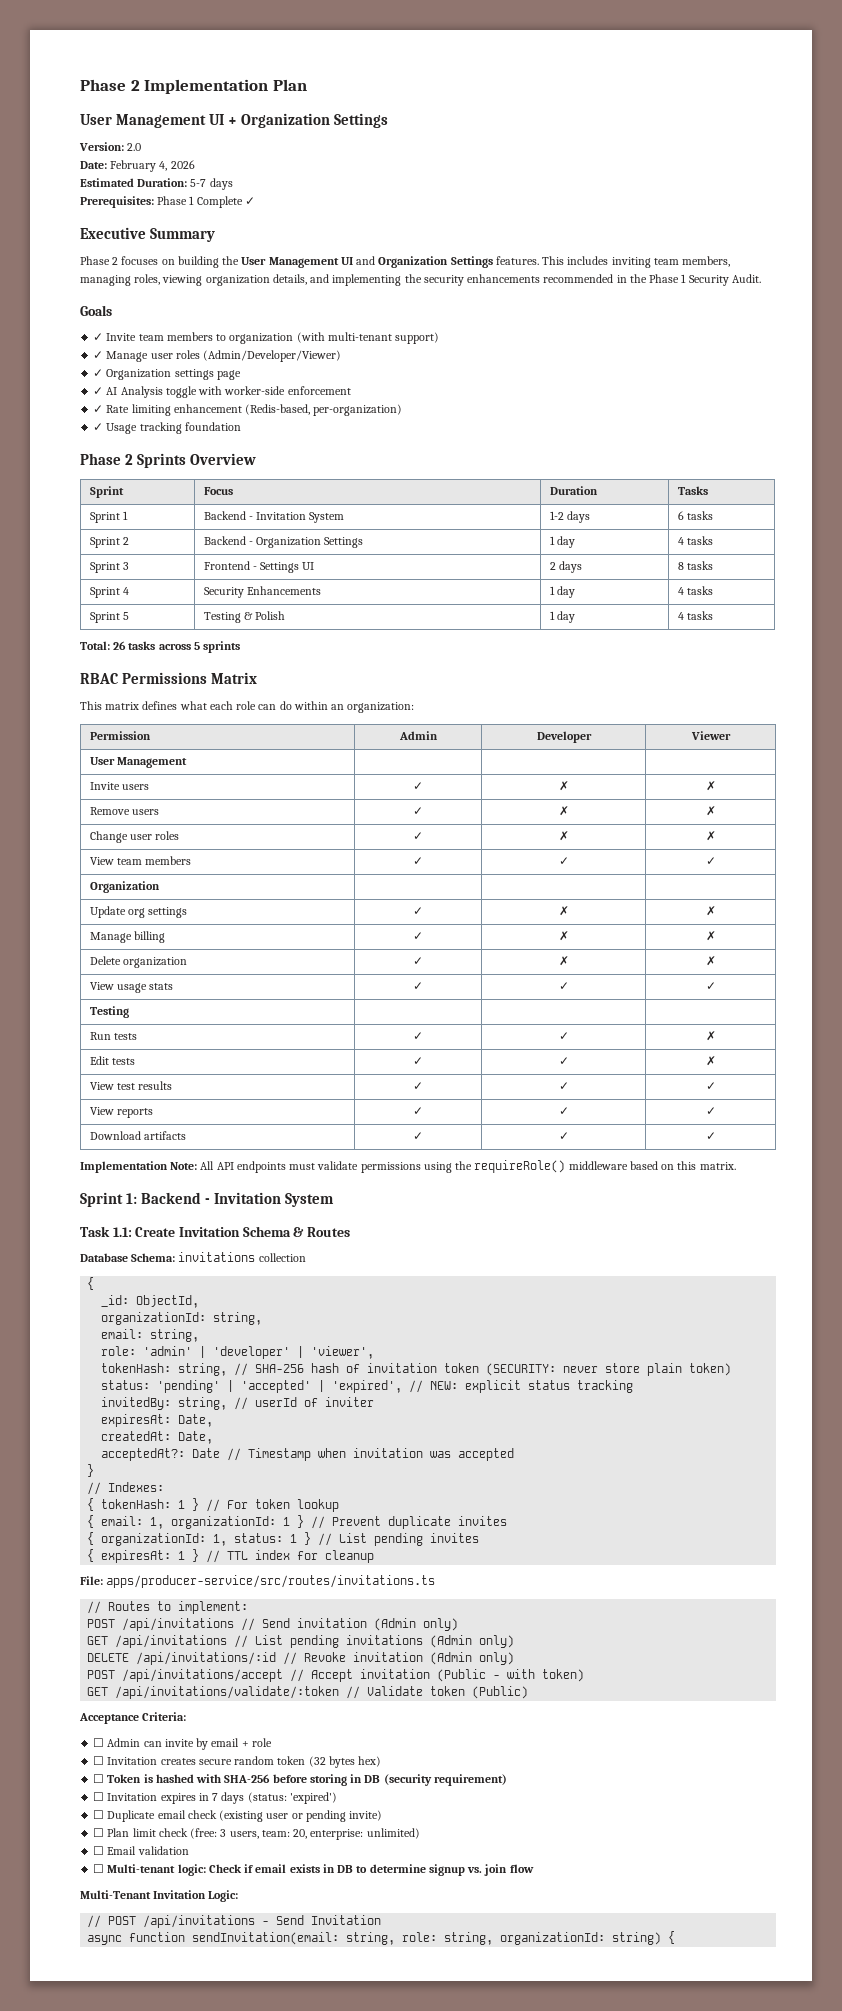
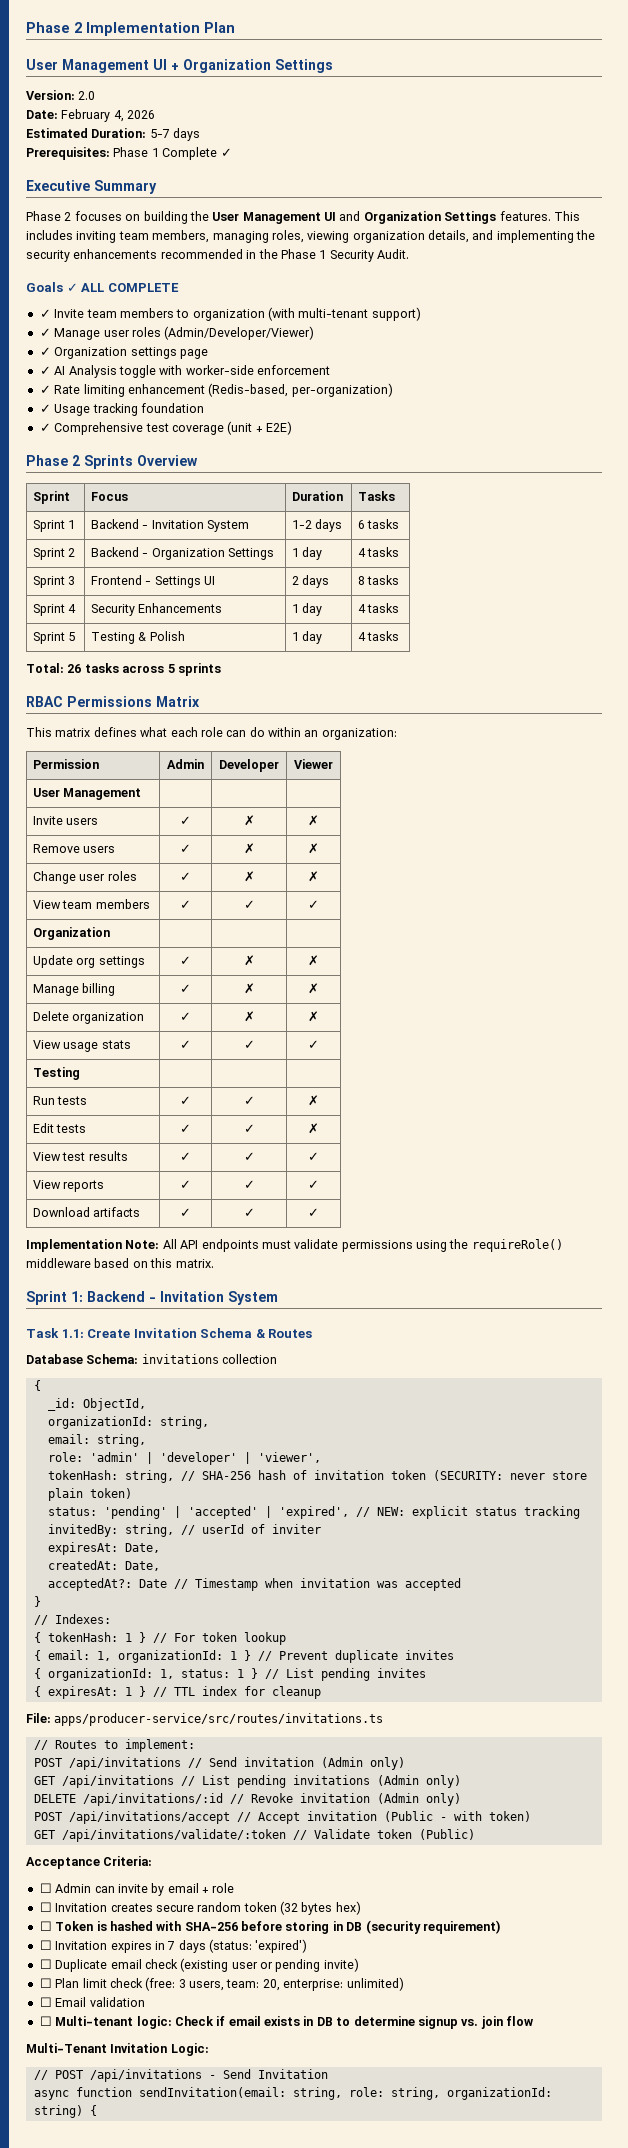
(112, 310) none -> [66,283,179,292] ✓ ALL COMPLETE
(241, 426) none -> [39,421,292,435] // ✓ Comprehensive test coverage (unit + E2E)

